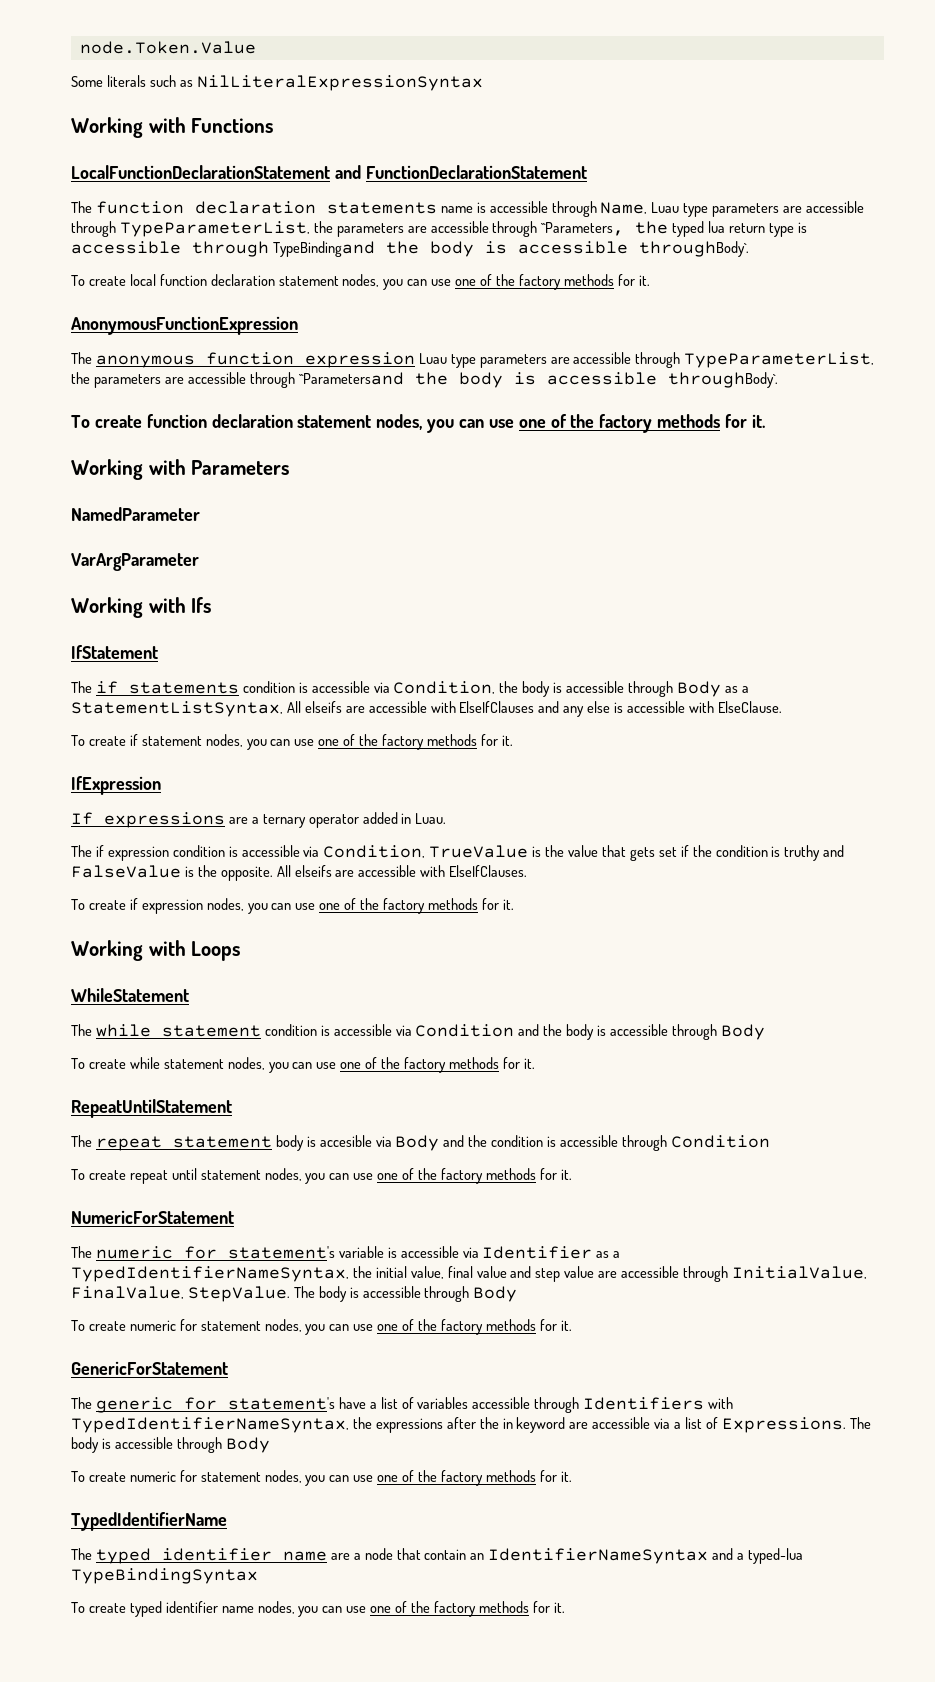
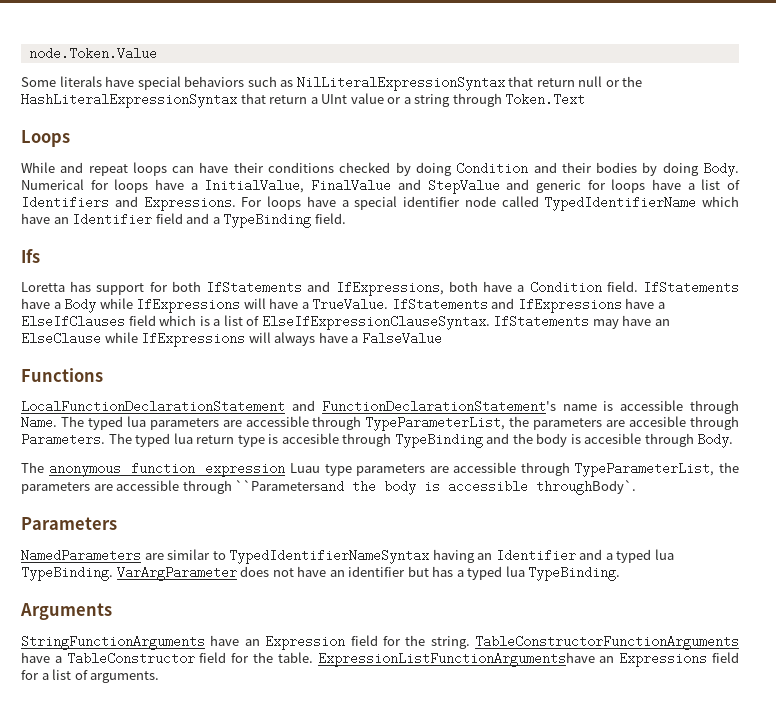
(146, 81) none -> [105,76,245,90] have special behaviors
[71,117,274,138] [71,165,587,179] [71,201,865,217] [71,221,669,237] // Working with Functions // LocalFunctionDeclarationStatement and FunctionDeclarationStatement // The function declaration statements name is accessible through Name, Luau type parameters are accessible through TypeParameterList, the parameters are accessible through ``Parameters, the -> [508,76,643,87] [21,93,586,108] [21,130,70,147] [21,162,739,177] [21,179,740,194] [21,196,739,211] [21,213,346,228] [21,249,40,263] [21,281,739,296] [21,298,665,313] [21,315,670,330] [21,332,442,347] [21,368,103,382] [21,400,740,414] [21,416,739,431] [21,433,132,446] that return null or the HashLiteralExpressionSyntax that return a UInt value or a string through Token.Text // Loops // While and repeat loops can have their conditions checked by doing Condition and their bodies by doing Body. Numerical for loops have a InitialValue, FinalValue and StepValue and generic for loops have a list of Identifiers and Expressions. For loops have a special identifier node called TypedIdentifierName which have an Identifier field and a TypeBinding field. // Ifs // Loretta has support for both IfStatements and IfExpressions, both have a Condition field. IfStatements have a Body while IfExpressions will have a TrueValue. IfStatements and IfExpressions have a ElseIfClauses field which is a list of ElseIfExpressionClauseSyntax. IfStatements may have an ElseClause while IfExpressions will always have a FalseValue // Functions // LocalFunctionDeclarationStatement and FunctionDeclarationStatement's name is accessible through Name. The typed lua parameters are accessible through TypeParameterList, the parameters are accesible through Parameters. The
[71,241,749,257] [71,274,650,290] [71,316,298,335] accessible through TypeBindingand the body is accessible throughBody`. // To create local function declaration statement nodes, you can use one of the factory methods for it. // AnonymousFunctionExpression -> [281,433,734,448] accesible through TypeBinding and the body is accesible through Body.
[71,414,765,433] [71,459,290,480] [71,507,200,521] [71,553,199,571] [71,597,212,618] [71,645,158,659] [71,681,749,697] [71,701,782,717] [71,734,513,750] [71,776,161,795] [71,812,447,828] [71,845,845,861] [71,865,528,881] [71,898,514,914] [71,940,241,961] [71,988,189,1002] [71,1024,765,1040] [71,1057,535,1073] [71,1099,232,1118] [71,1135,770,1151] [71,1168,572,1184] [71,1210,234,1224] [71,1246,621,1259] [71,1266,867,1282] [71,1286,518,1302] [71,1319,572,1335] [71,1361,228,1375] [71,1397,734,1413] [71,1417,871,1433] [71,1437,270,1453] [71,1470,572,1486] [71,1512,227,1531] [71,1548,804,1564] [71,1568,258,1584] [71,1601,565,1617] To create function declaration statement nodes, you can use one of the factory methods for it. // Working with Parameters // NamedParameter // VarArgParameter // Working with Ifs // IfStatement // The if statements condition is accessible via Condition, the body is accessible through Body as a StatementListSyntax, All elseifs are accessible with ElseIfClauses and any else is accessible with ElseClause. // To create if statement nodes, you can use one of the factory methods for it. // IfExpression // If expressions are a ternary operator added in Luau. // The if expression condition is accessible via Condition, TrueValue is the value that gets set if the condition is truthy and FalseValue is the opposite. All elseifs are accessible with ElseIfClauses. // To create if expression nodes, you can use one of the factory methods for it. // Working with Loops // WhileStatement // The while statement condition is accessible via Condition and the body is accessible through Body // To create while statement nodes, you can use one of the factory methods for it. // RepeatUntilStatement // The repeat statement body is accesible via Body and the condition is accessible through Condition // To create repeat until statement nodes, you can use one of the factory methods for it. // NumericForStatement // The numeric for statement's variable is accessible via Identifier as a TypedIdentifierNameSyntax, the initial value, final value and step value are accessible through InitialValue, FinalValue, StepValue. The body is accessible through Body // To create numeric for statement nodes, you can use one of the factory methods for it. // GenericForStatement // The generic for statement's have a list of variables accessible through Identifiers with TypedIdentifierNameSyntax, the expressions after the in keyword are accessible via a list of Expressions. The body is accessible through Body // To create numeric for statement nodes, you can use one of the factory methods for it. // TypedIdentifierName // The typed identifier name are a node that contain an IdentifierNameSyntax and a typed-lua TypeBindingSyntax // To create typed identifier name nodes, you can use one of the factory methods for it. -> [21,517,117,530] [21,549,674,564] [21,566,621,581] [20,603,112,620] [21,635,739,650] [21,652,739,667] [21,669,160,683] Parameters // NamedParameters are similar to TypedIdentifierNameSyntax having an Identifier and a typed lua TypeBinding. VarArgParameter does not have an identifier but has a typed lua TypeBinding. // Arguments // StringFunctionArguments have an Expression field for the string. TableConstructorFunctionArguments have a TableConstructor field for the table. ExpressionListFunctionArgumentshave an Expressions field for a list of arguments.

